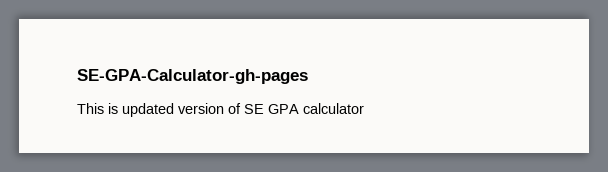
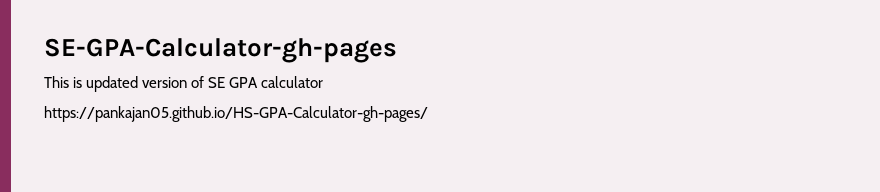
(364, 108) none -> [44,106,428,122] // https://pankajan05.github.io/HS-GPA-Calculator-gh-pages/

